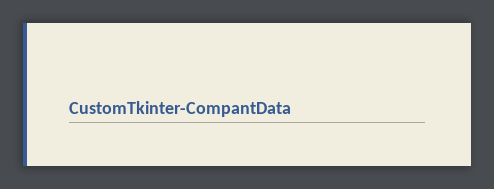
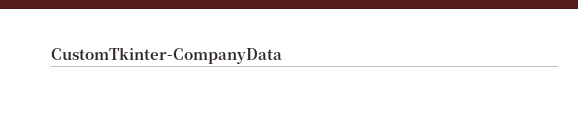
[69,101,291,117] CustomTkinter-CompantData -> [51,47,282,64] CustomTkinter-CompanyData

